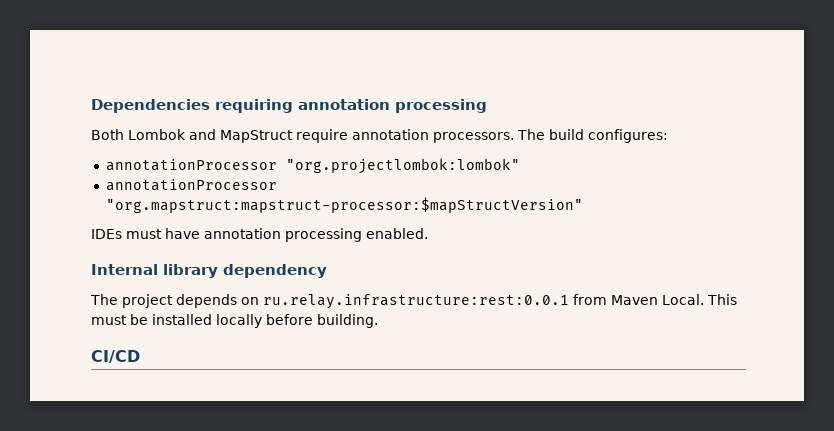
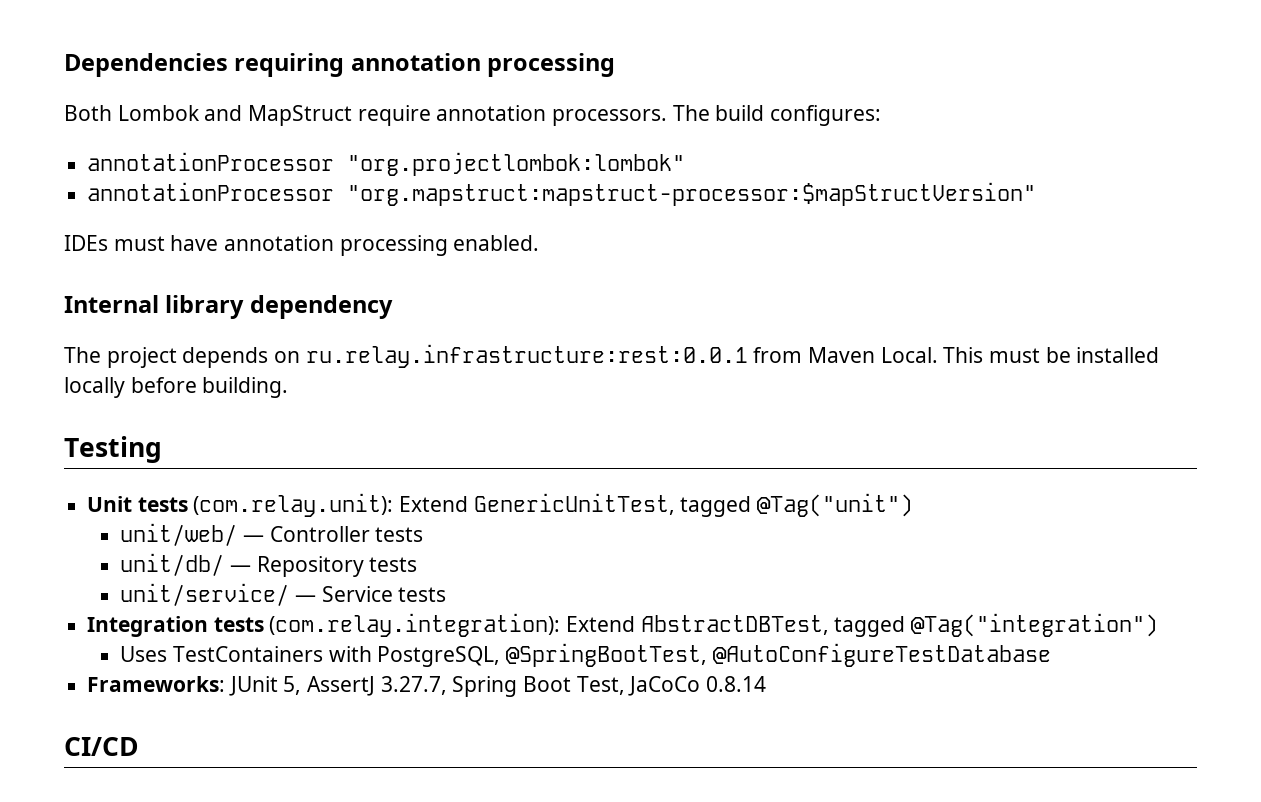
(378, 321) none -> [64,436,162,463] [87,493,914,517] [120,523,424,546] [120,553,418,577] [120,583,447,606] [87,613,1159,637] [120,643,1051,667] [87,676,767,697] // Testing // Unit tests (com.relay.unit): Extend GenericUnitTest, tagged @Tag("unit") // unit/web/ — Controller tests // unit/db/ — Repository tests // unit/service/ — Service tests // Integration tests (com.relay.integration): Extend AbstractDBTest, tagged @Tag("integration") // Uses TestContainers with PostgreSQL, @SpringBootTest, @AutoConfigureTestDatabase // Frameworks: JUnit 5, AssertJ 3.27.7, Spring Boot Test, JaCoCo 0.8.14

